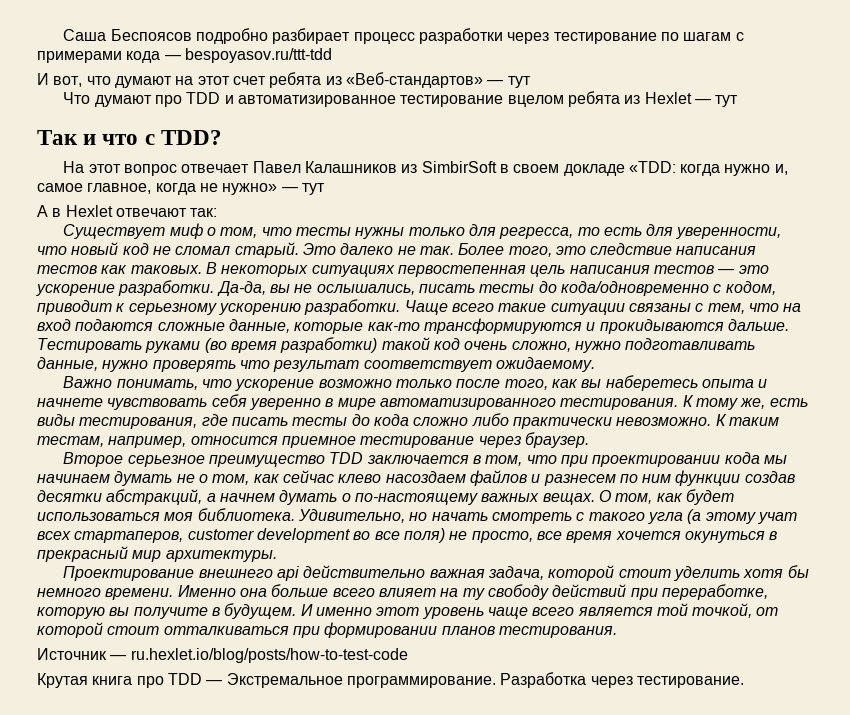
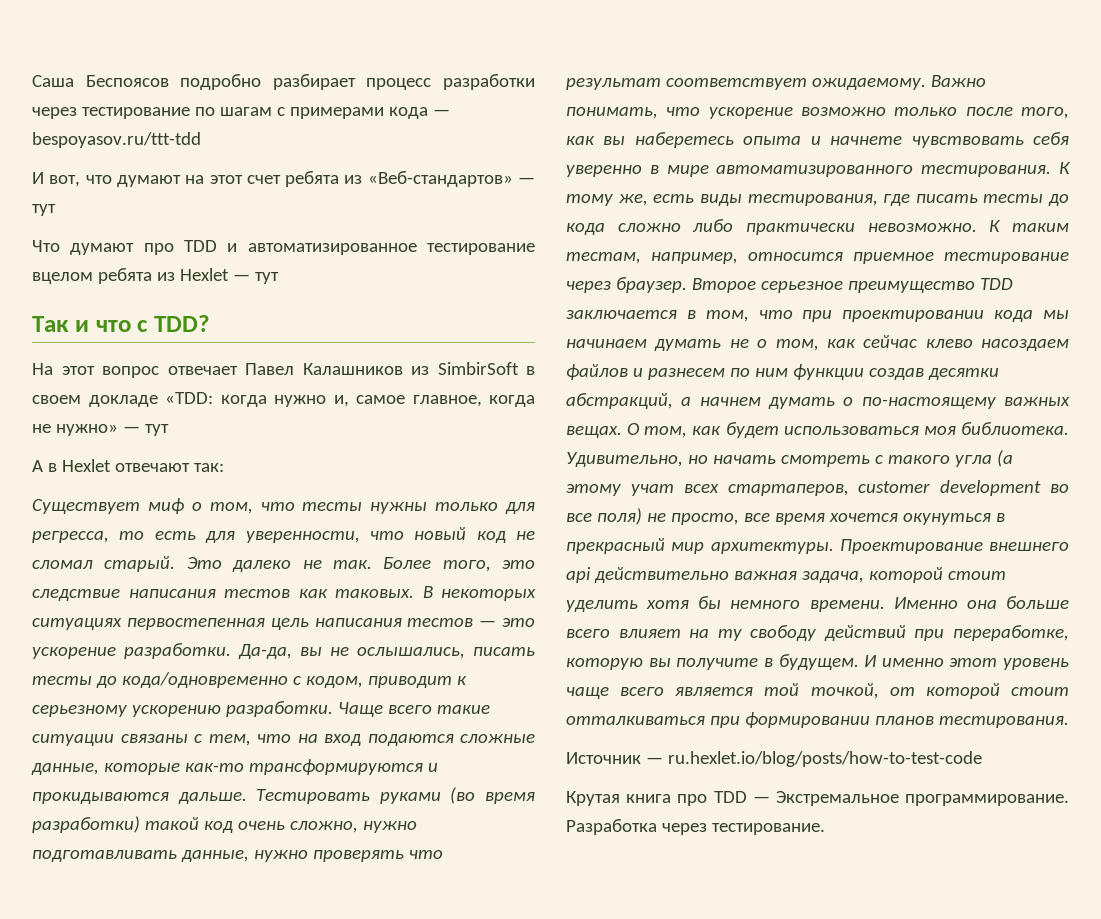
(595, 364) // -> (926, 84) none
(589, 440) // -> (687, 285) none
(277, 556) // -> (834, 548) none

